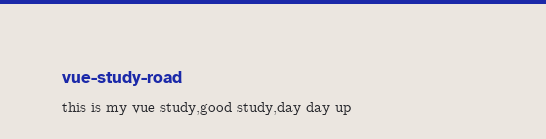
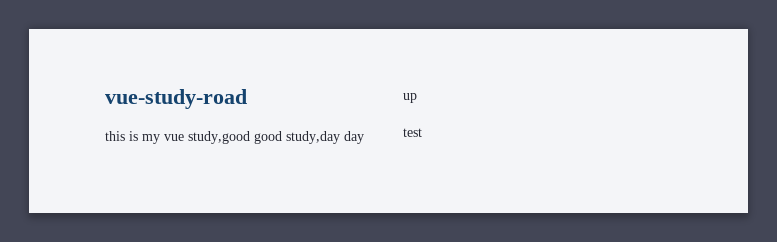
(232, 108) none -> [254,131,282,144] good
(351, 110) none -> [403,128,422,137] // test

